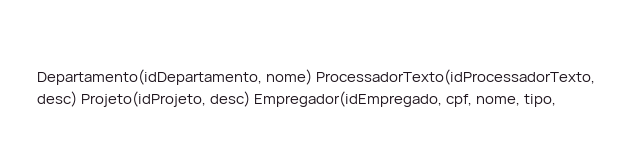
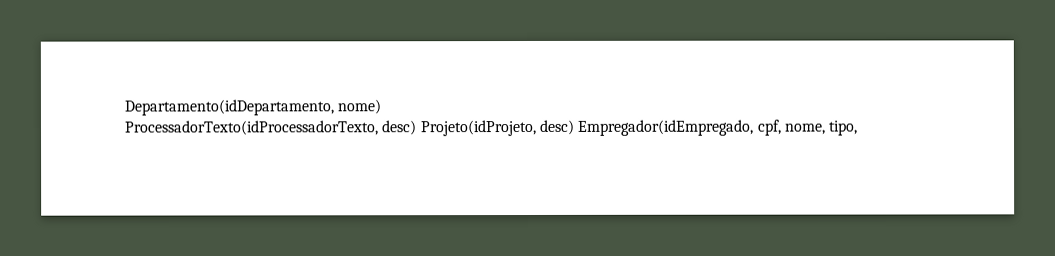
(313, 77) none -> (382, 107) //

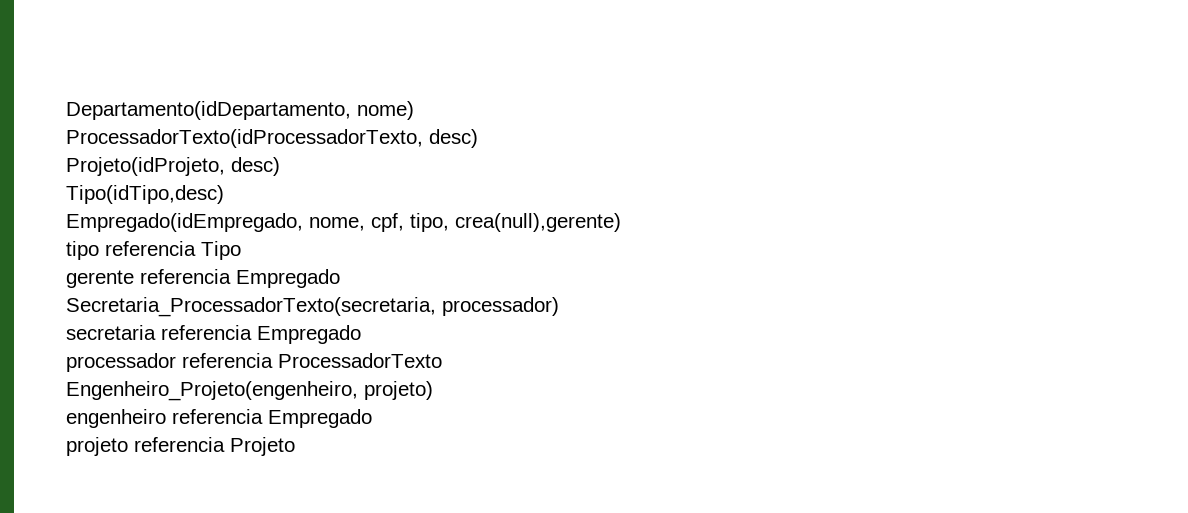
(418, 128) none -> (478, 138) //
[577,119,859,136] Empregador(idEmpregado, cpf, nome, tipo, -> [66,185,224,204] [66,213,621,232] [66,241,241,260] [66,269,340,288] [66,297,559,317] [66,325,361,344] [66,353,442,372] [66,381,433,401] [66,409,372,428] [66,437,295,456] // Tipo(idTipo,desc) // Empregado(idEmpregado, nome, cpf, tipo, crea(null),gerente) // tipo referencia Tipo // gerente referencia Empregado // Secretaria_ProcessadorTexto(secretaria, processador) // secretaria referencia Empregado // processador referencia ProcessadorTexto // Engenheiro_Projeto(engenheiro, projeto) // engenheiro referencia Empregado // projeto referencia Projeto

